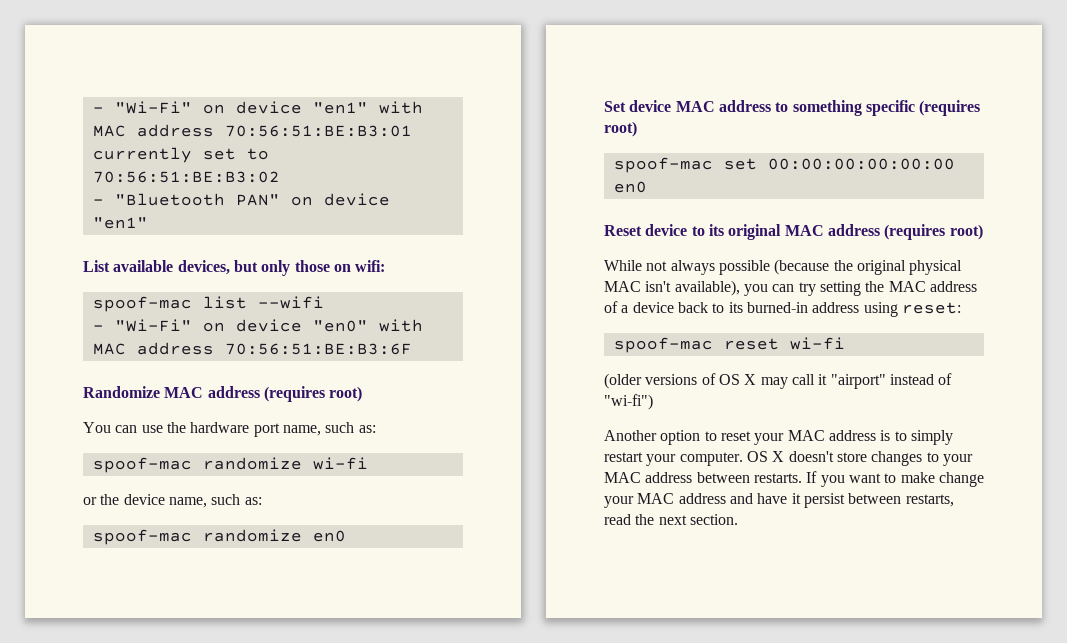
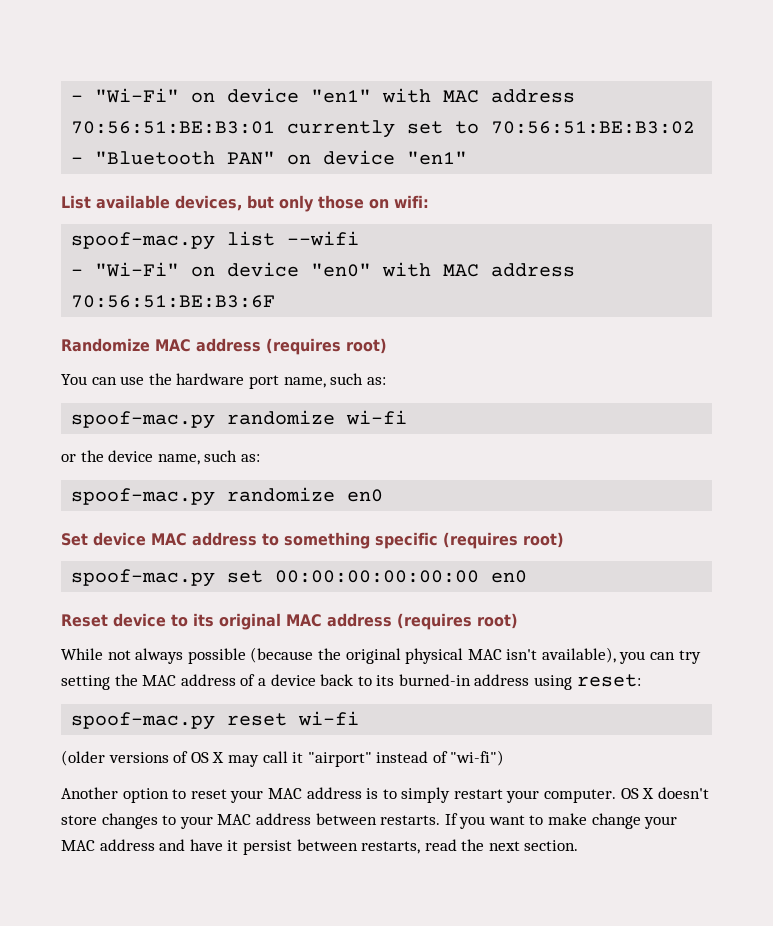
[92,296,192,312] spoof-mac -> [71,232,216,250] spoof-mac.py
[92,457,192,473] spoof-mac -> [71,411,216,429] spoof-mac.py
[92,529,192,545] spoof-mac -> [71,488,216,506] spoof-mac.py
[613,157,713,173] spoof-mac -> [71,569,216,587] spoof-mac.py
[613,337,713,353] spoof-mac -> [71,712,216,730] spoof-mac.py

